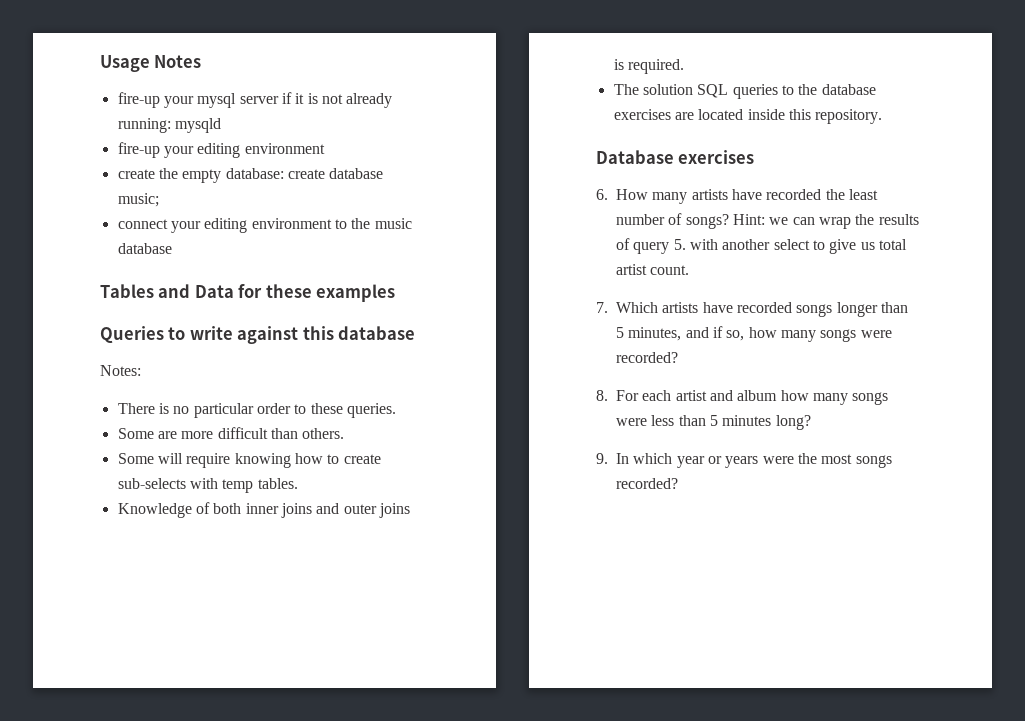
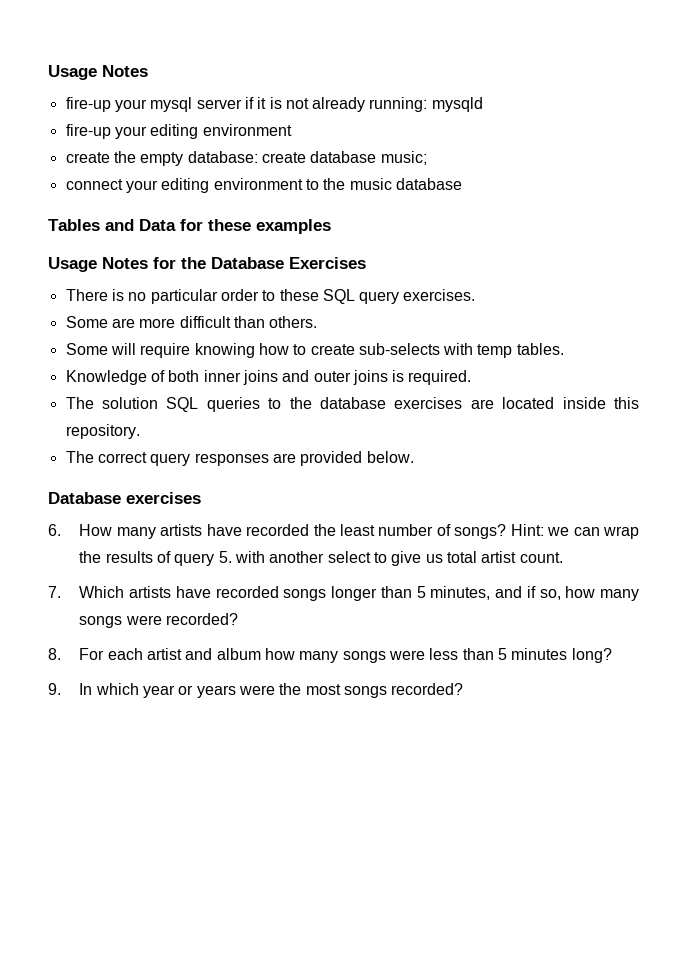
[100,326,416,344] [100,365,141,376] Queries to write against this database // Notes: -> [48,257,366,272] Usage Notes for the Database Exercises
[346,403,396,418] queries. -> [322,289,476,304] SQL query exercises.
(883, 116) none -> [65,451,414,466] // The correct query responses are provided below.

